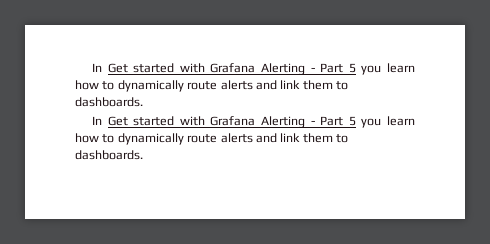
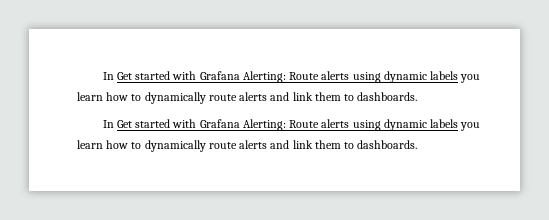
[92,63,356,75] In Get started with Grafana Alerting - Part 5 -> [102,71,459,83] In Get started with Grafana Alerting: Route alerts using dynamic labels
[261,116,356,128] Alerting - Part 5 -> [242,119,459,131] Alerting: Route alerts using dynamic labels

